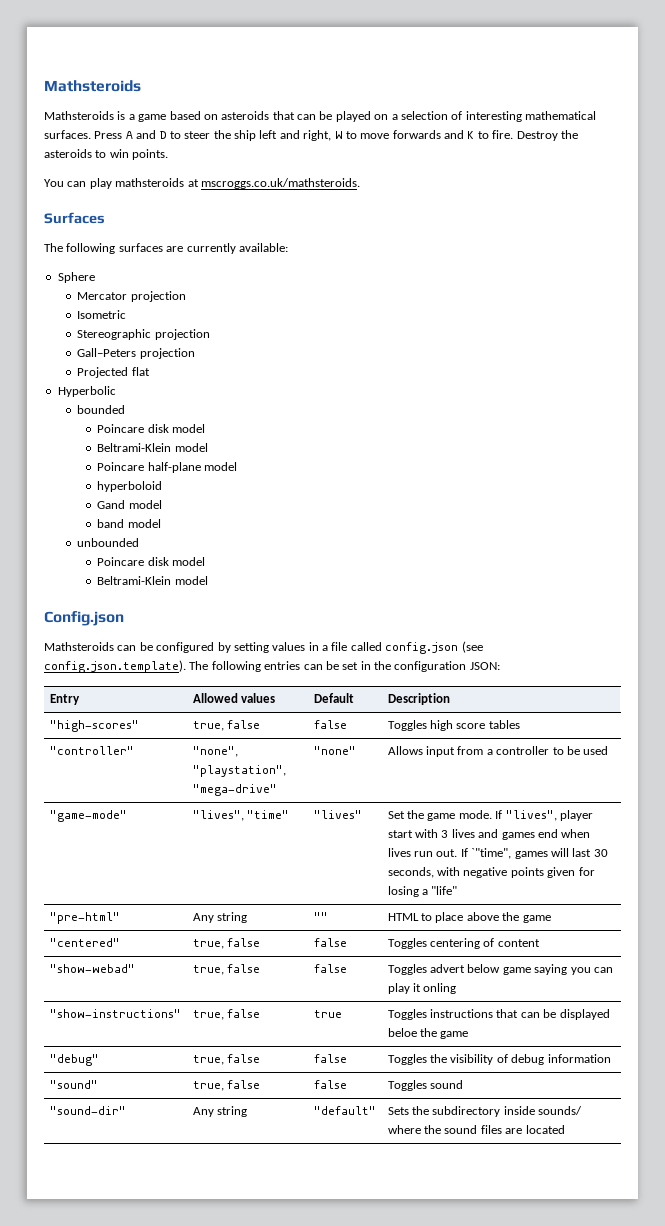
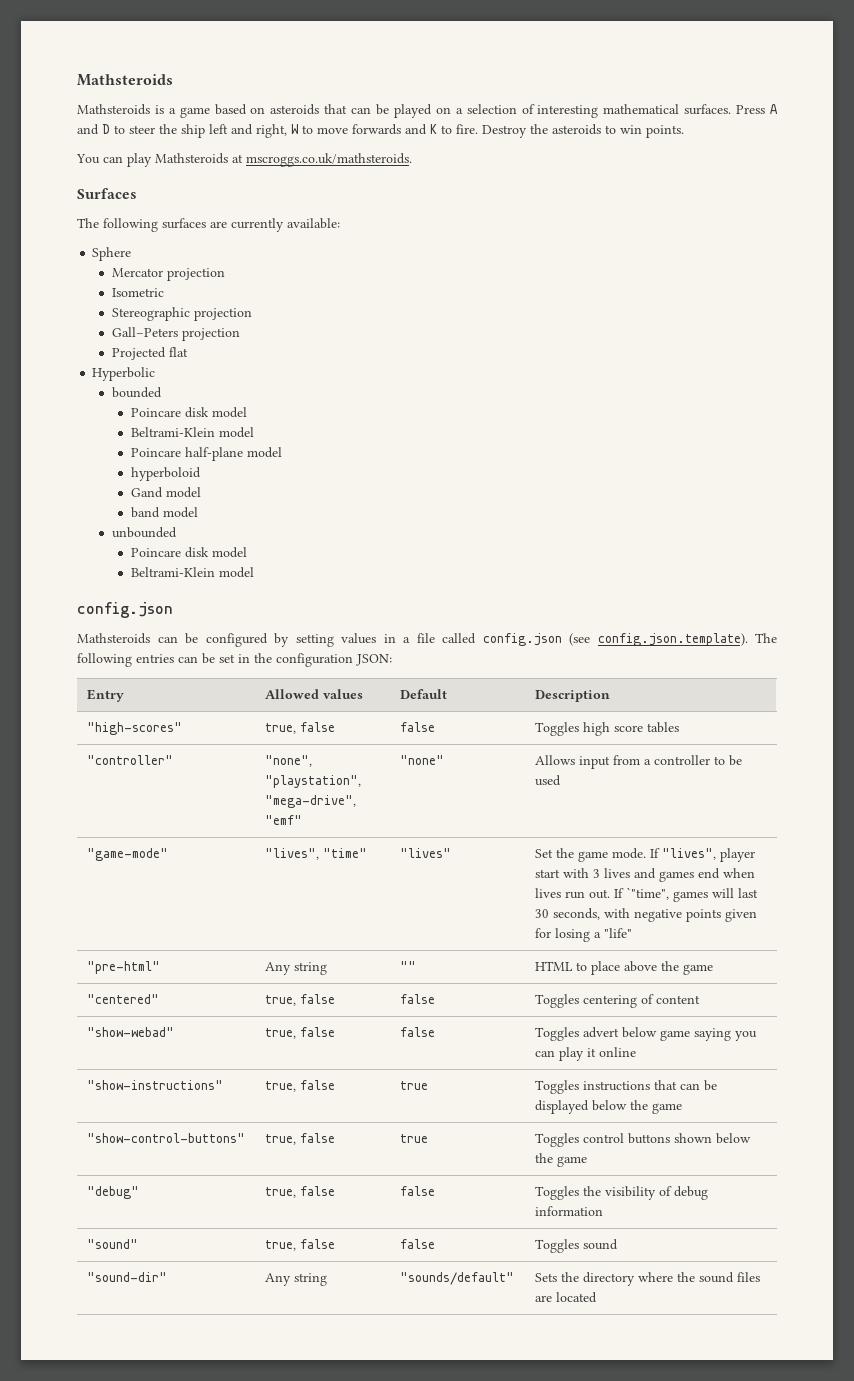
[115,178,185,187] mathsteroids -> [155,153,228,164] Mathsteroids
[44,611,124,626] Config.json -> [77,602,173,618] config.json
[192,784,277,796] "mega-drive" -> [264,795,356,808] [264,815,302,825] "mega-drive", "emf"
[423,983,457,994] onling -> [598,1047,636,1057] online
[387,1028,417,1037] beloe -> [591,1100,682,1114] [86,1133,245,1143] [264,1133,335,1145] [399,1134,428,1143] [534,1133,751,1147] below the game // "show-control-buttons" | true, false | true | Toggles control buttons shown below
[313,1106,376,1115] "default" -> [399,1272,514,1285] "sounds/default"
[432,1106,583,1117] subdirectory inside sounds/ -> [582,1272,635,1286] directory

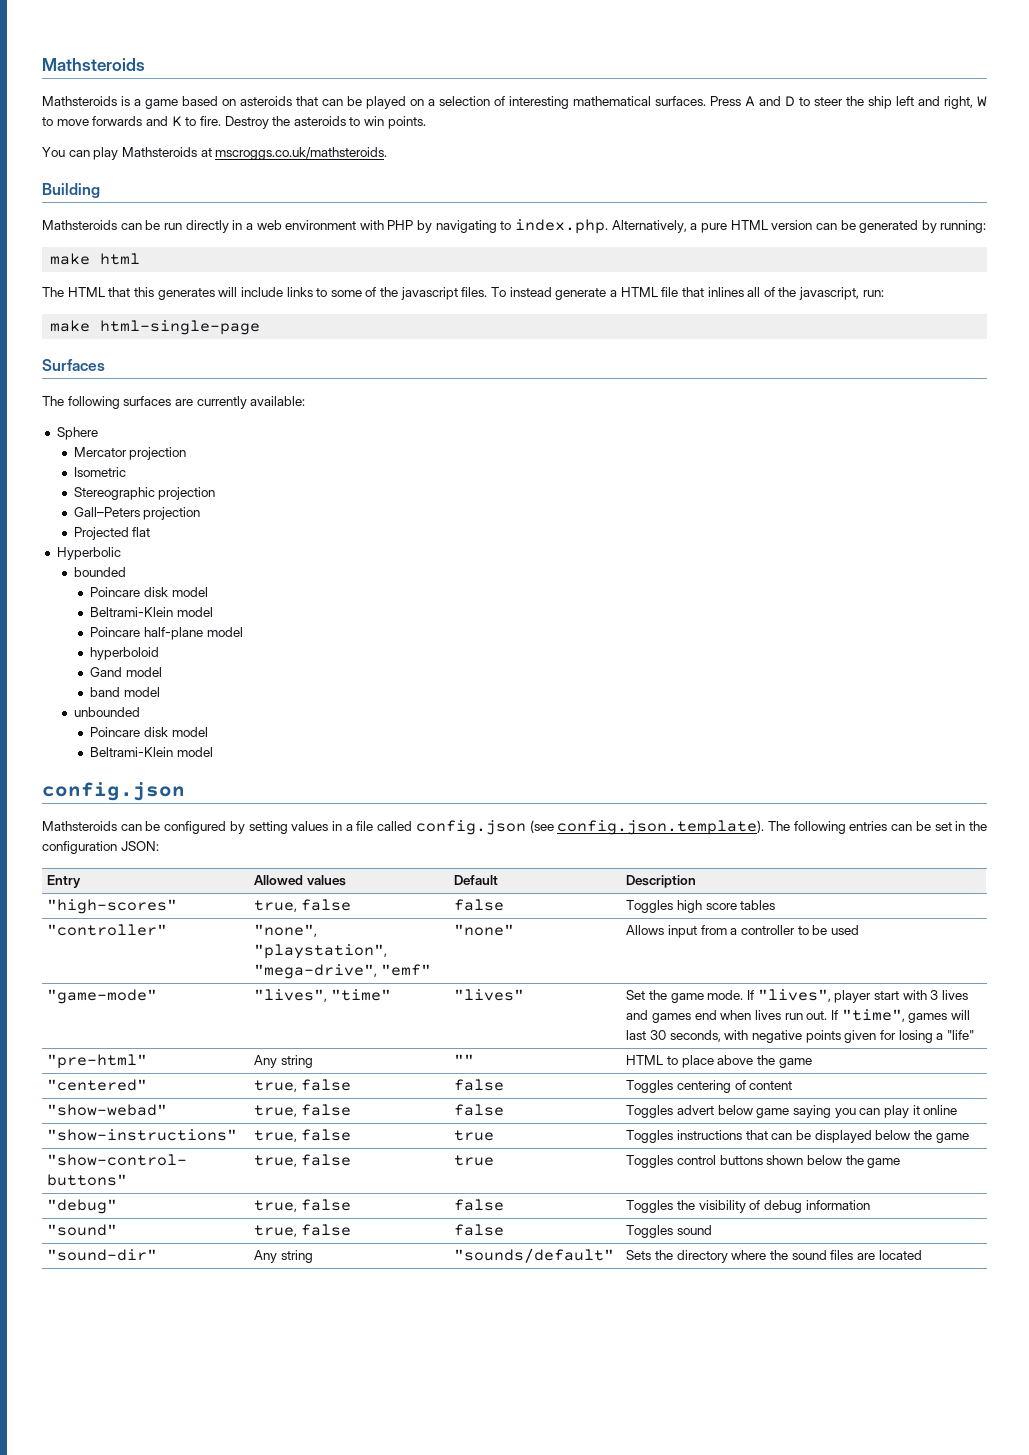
(412, 160) none -> [42,183,100,198] [42,219,987,234] [50,253,141,265] [42,287,884,300] [50,320,261,335] // Building // Mathsteroids can be run directly in a web environment with PHP by navigating to index.php. Alternatively, a pure HTML version can be generated by running: // make html // The HTML that this generates will include links to some of the javascript files. To instead generate a HTML file that inlines all of the javascript, run: // make html-single-page
[625,887,669,900] `"time", -> [841,1009,905,1022] "time",

